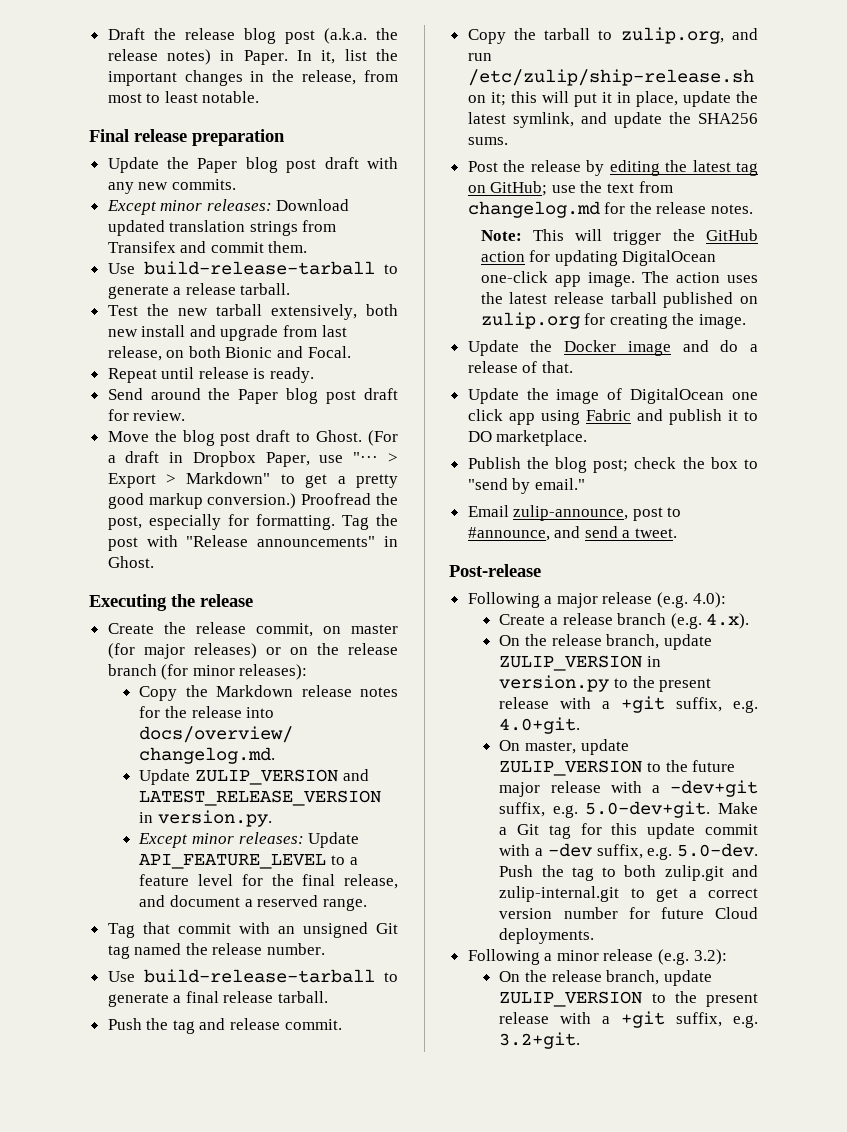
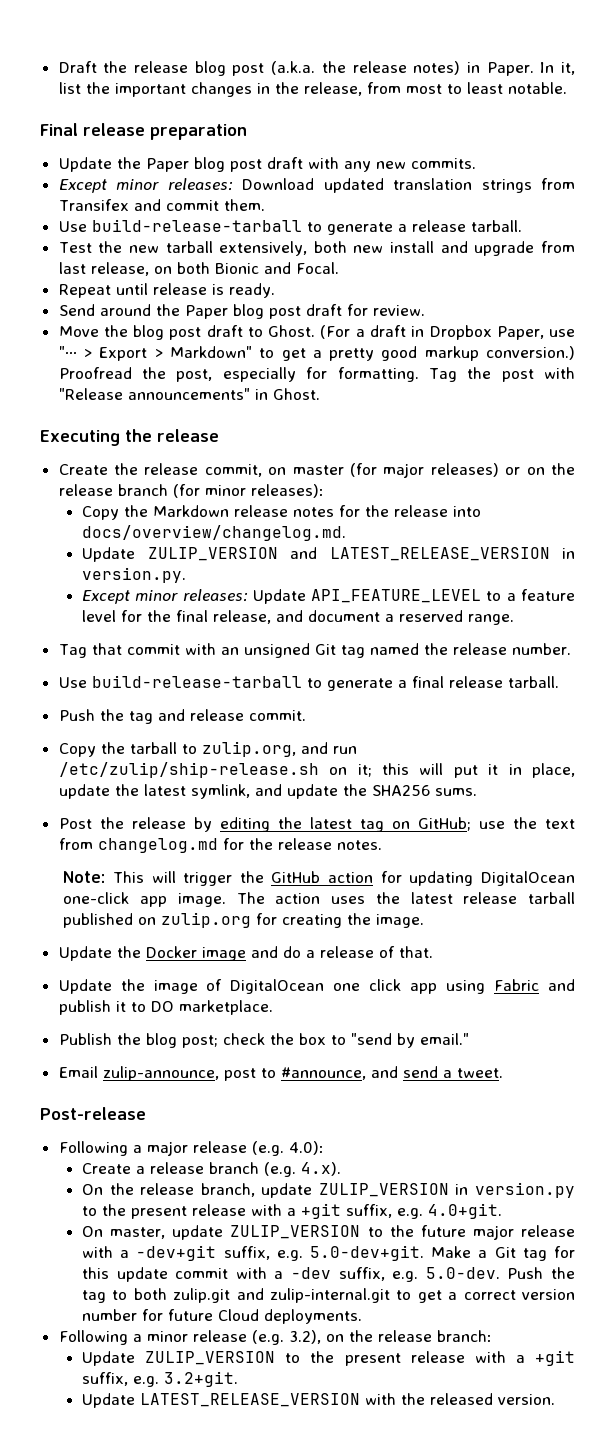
[693,949,727,965] [499,970,712,986] 3.2): // On the release branch, update -> [288,1330,492,1344] [82,1351,136,1366] 3.2), on the release branch: // Update
(581, 1040) none -> [82,1393,556,1408] // Update LATEST_RELEASE_VERSION with the released version.

